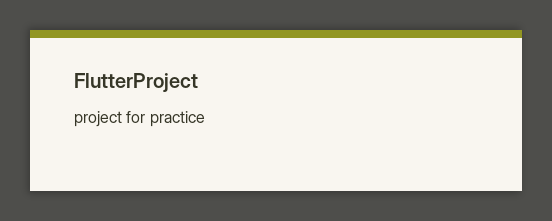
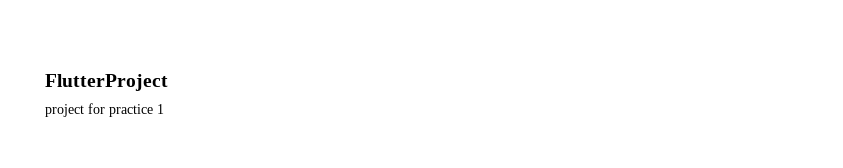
(205, 119) none -> [157,104,164,114] 1

